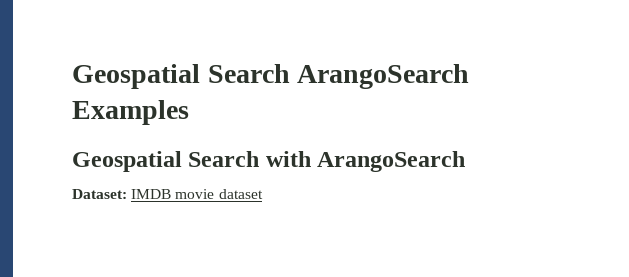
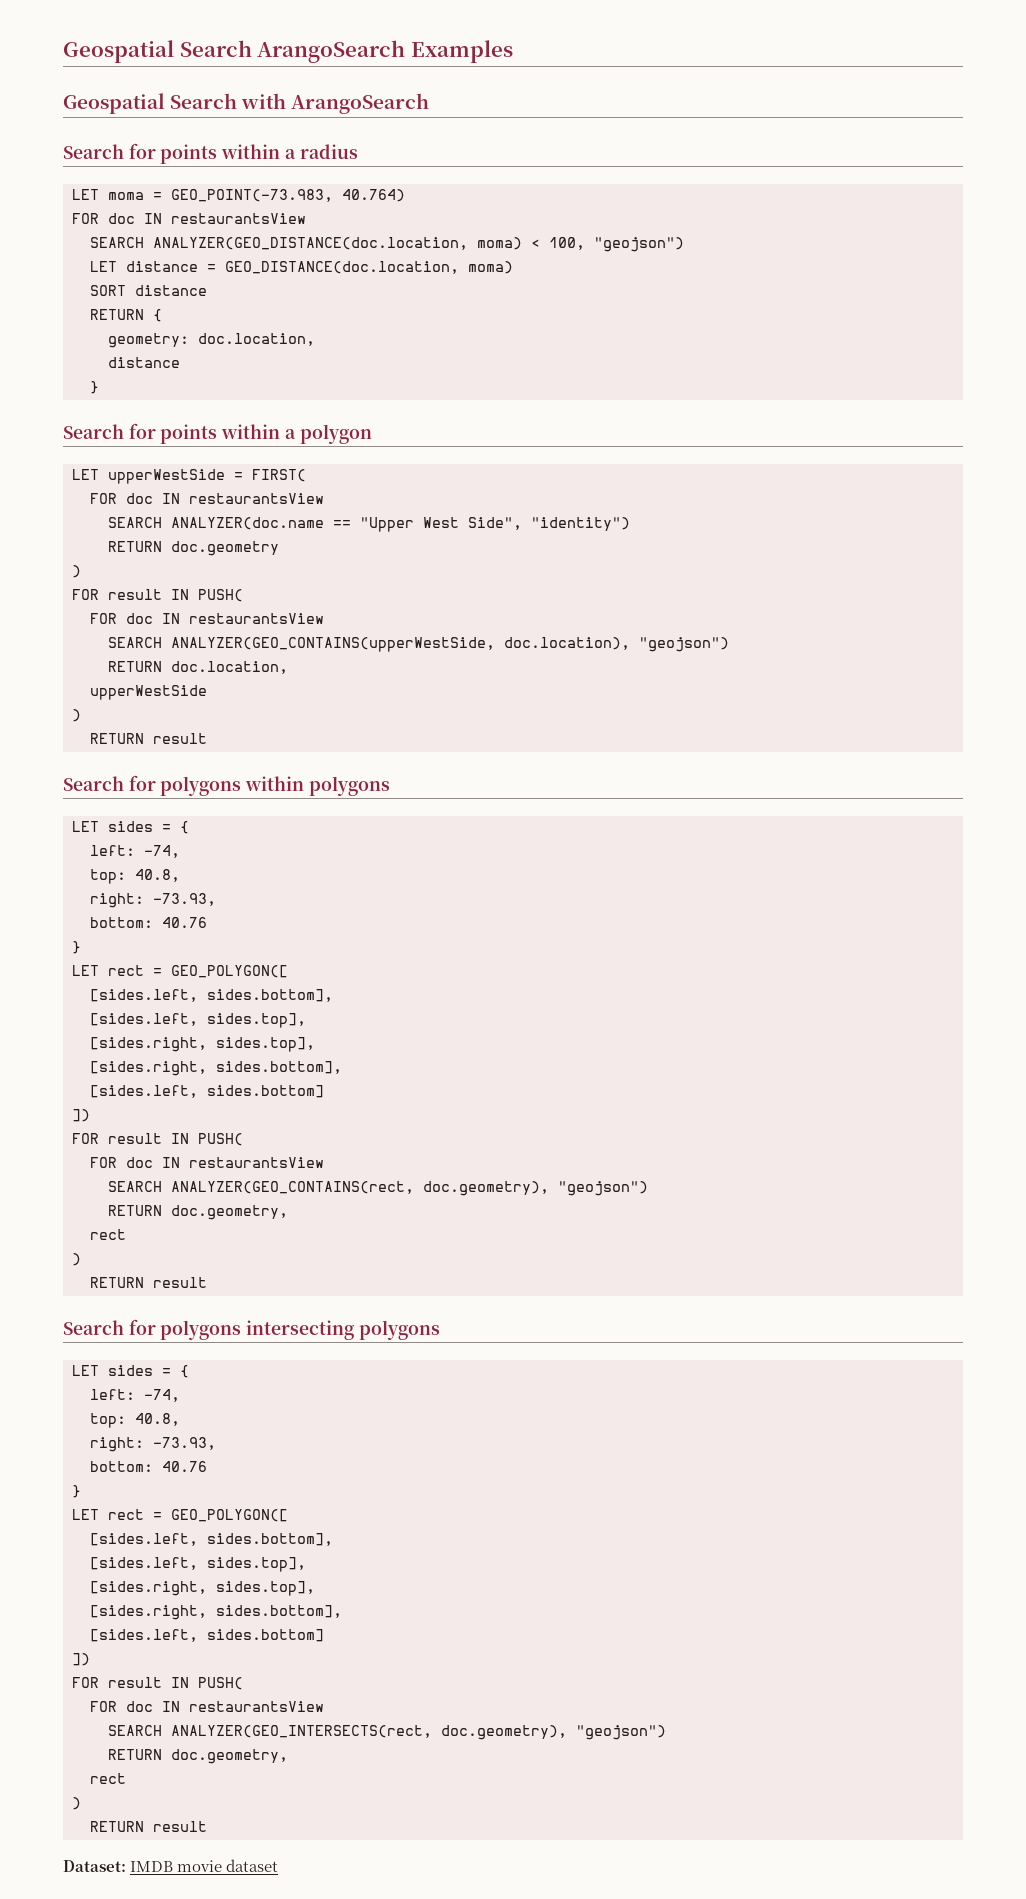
(466, 161) none -> [63,143,358,164] [72,189,405,202] [72,213,306,224] [90,237,684,252] [90,261,513,274] [90,285,207,296] [90,309,162,322] [108,333,315,348] [108,357,180,368] [90,381,99,394] [63,423,372,444] [72,469,306,484] [90,493,324,504] [108,517,630,532] [108,541,279,556] [72,565,81,578] [72,589,243,602] [90,613,324,624] [108,637,729,652] [108,661,288,674] [90,685,207,700] [72,709,81,722] [90,733,207,744] [63,775,390,796] [72,821,189,834] [90,845,180,858] [90,869,180,884] [90,893,216,908] [90,917,207,928] [72,941,81,954] [72,965,288,978] [90,989,333,1002] [90,1013,306,1028] [90,1037,315,1052] [90,1061,342,1076] [90,1085,324,1098] [72,1109,90,1122] [72,1133,243,1146] [90,1157,324,1168] [108,1181,648,1196] [108,1205,288,1220] [90,1229,126,1240] [72,1253,81,1266] [90,1277,207,1288] [63,1319,440,1340] [72,1365,189,1378] [90,1389,180,1402] [90,1413,180,1428] [90,1437,216,1452] [90,1461,207,1472] [72,1485,81,1498] [72,1509,288,1522] [90,1533,333,1546] [90,1557,306,1572] [90,1581,315,1596] [90,1605,342,1620] [90,1629,324,1642] [72,1653,90,1666] [72,1677,243,1690] [90,1701,324,1712] [108,1725,666,1740] [108,1749,288,1764] [90,1773,126,1784] [72,1797,81,1810] [90,1821,207,1832] // Search for points within a radius // LET moma = GEO_POINT(-73.983, 40.764) // FOR doc IN restaurantsView // SEARCH ANALYZER(GEO_DISTANCE(doc.location, moma) < 100, "geojson") // LET distance = GEO_DISTANCE(doc.location, moma) // SORT distance // RETURN { // geometry: doc.location, // distance // } // Search for points within a polygon // LET upperWestSide = FIRST( // FOR doc IN restaurantsView // SEARCH ANALYZER(doc.name == "Upper West Side", "identity") // RETURN doc.geometry // ) // FOR result IN PUSH( // FOR doc IN restaurantsView // SEARCH ANALYZER(GEO_CONTAINS(upperWestSide, doc.location), "geojson") // RETURN doc.location, // upperWestSide // ) // RETURN result // Search for polygons within polygons // LET sides = { // left: -74, // top: 40.8, // right: -73.93, // bottom: 40.76 // } // LET rect = GEO_POLYGON([ // [sides.left, sides.bottom], // [sides.left, sides.top], // [sides.right, sides.top], // [sides.right, sides.bottom], // [sides.left, sides.bottom] // ]) // FOR result IN PUSH( // FOR doc IN restaurantsView // SEARCH ANALYZER(GEO_CONTAINS(rect, doc.geometry), "geojson") // RETURN doc.geometry, // rect // ) // RETURN result // Search for polygons intersecting polygons // LET sides = { // left: -74, // top: 40.8, // right: -73.93, // bottom: 40.76 // } // LET rect = GEO_POLYGON([ // [sides.left, sides.bottom], // [sides.left, sides.top], // [sides.right, sides.top], // [sides.right, sides.bottom], // [sides.left, sides.bottom] // ]) // FOR result IN PUSH( // FOR doc IN restaurantsView // SEARCH ANALYZER(GEO_INTERSECTS(rect, doc.geometry), "geojson") // RETURN doc.geometry, // rect // ) // RETURN result

